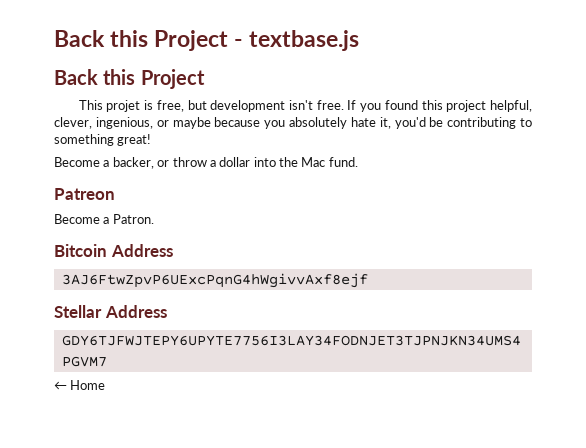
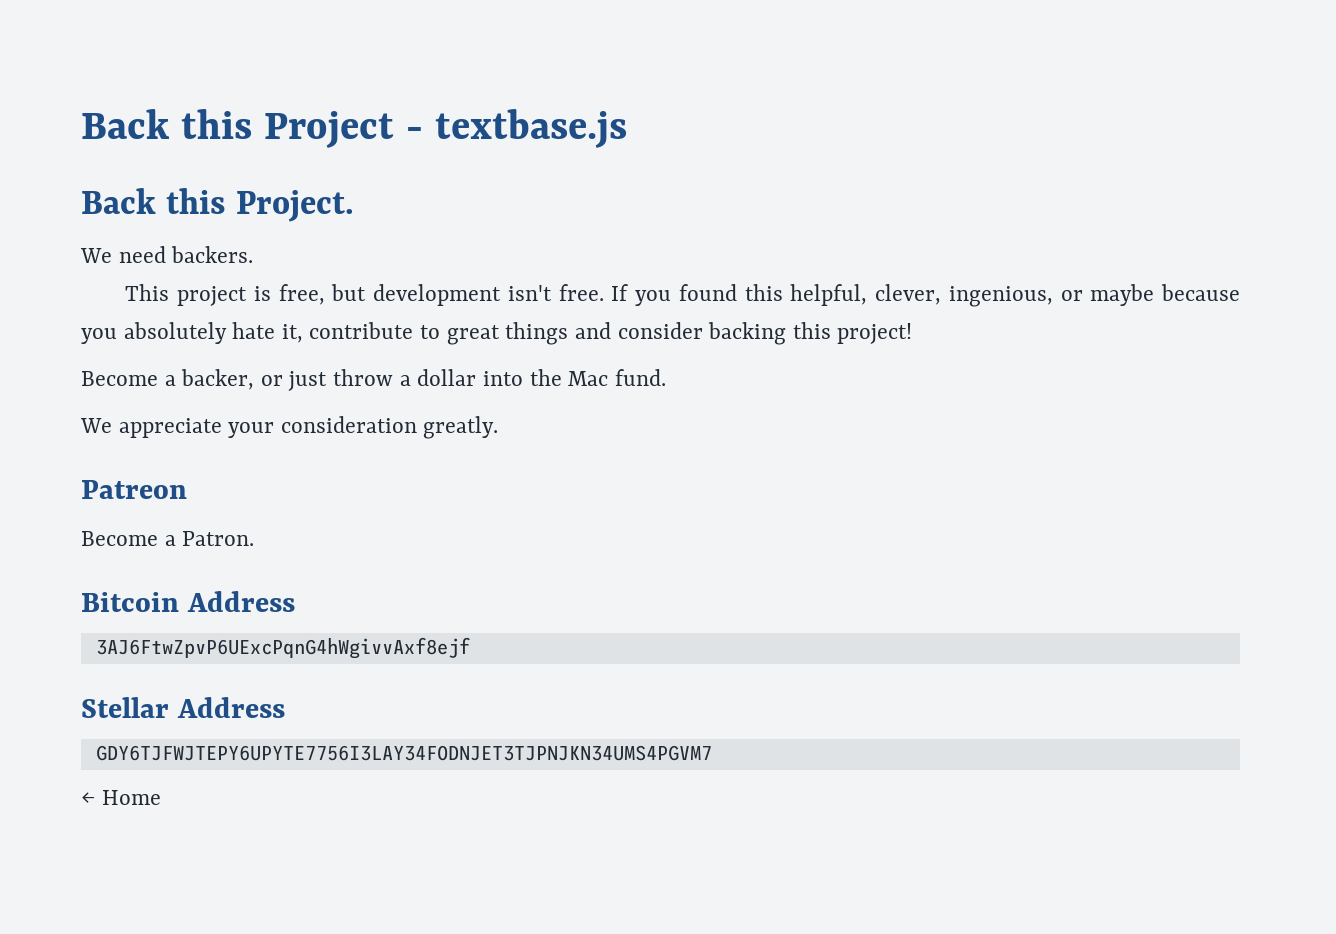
[140,69,205,89] Project -> [235,190,354,222] [80,246,254,263] Project. // We need backers.
[106,100,141,112] projet -> [177,286,248,306] project
[446,100,487,112] project -> (783, 292) none
[394,117,532,129] [54,134,152,146] you'd be contributing to something great! -> [309,322,913,345] contribute to great things and consider backing this project!
(170, 163) none -> [288,371,328,391] just
(358, 162) none -> [80,416,499,439] // We appreciate your consideration greatly.

